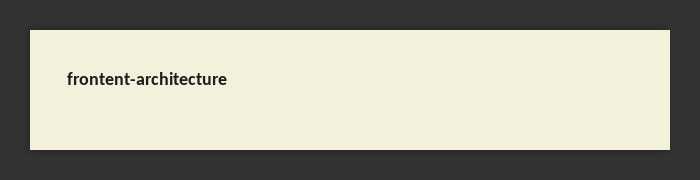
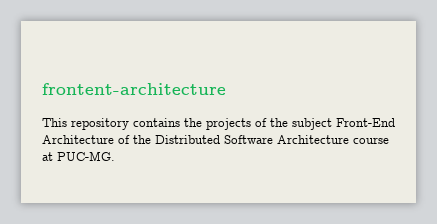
(227, 78) none -> [42,118,395,130] [42,135,389,144] [42,151,115,161] // This repository contains the projects of the subject Front-End Architecture of the Distributed Software Architecture course at PUC-MG.

